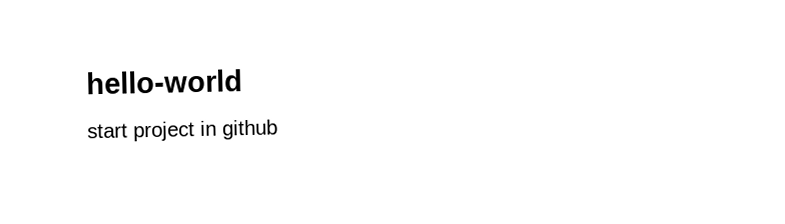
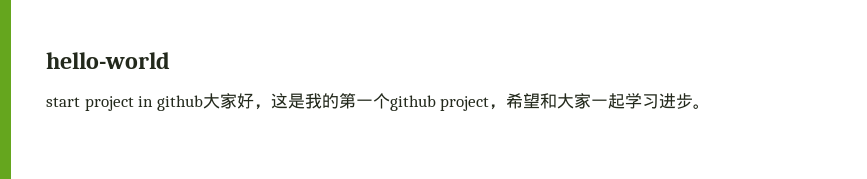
(278, 129) none -> [202,93,711,111] 大家好，这是我的第一个github project，希望和大家一起学习进步。

